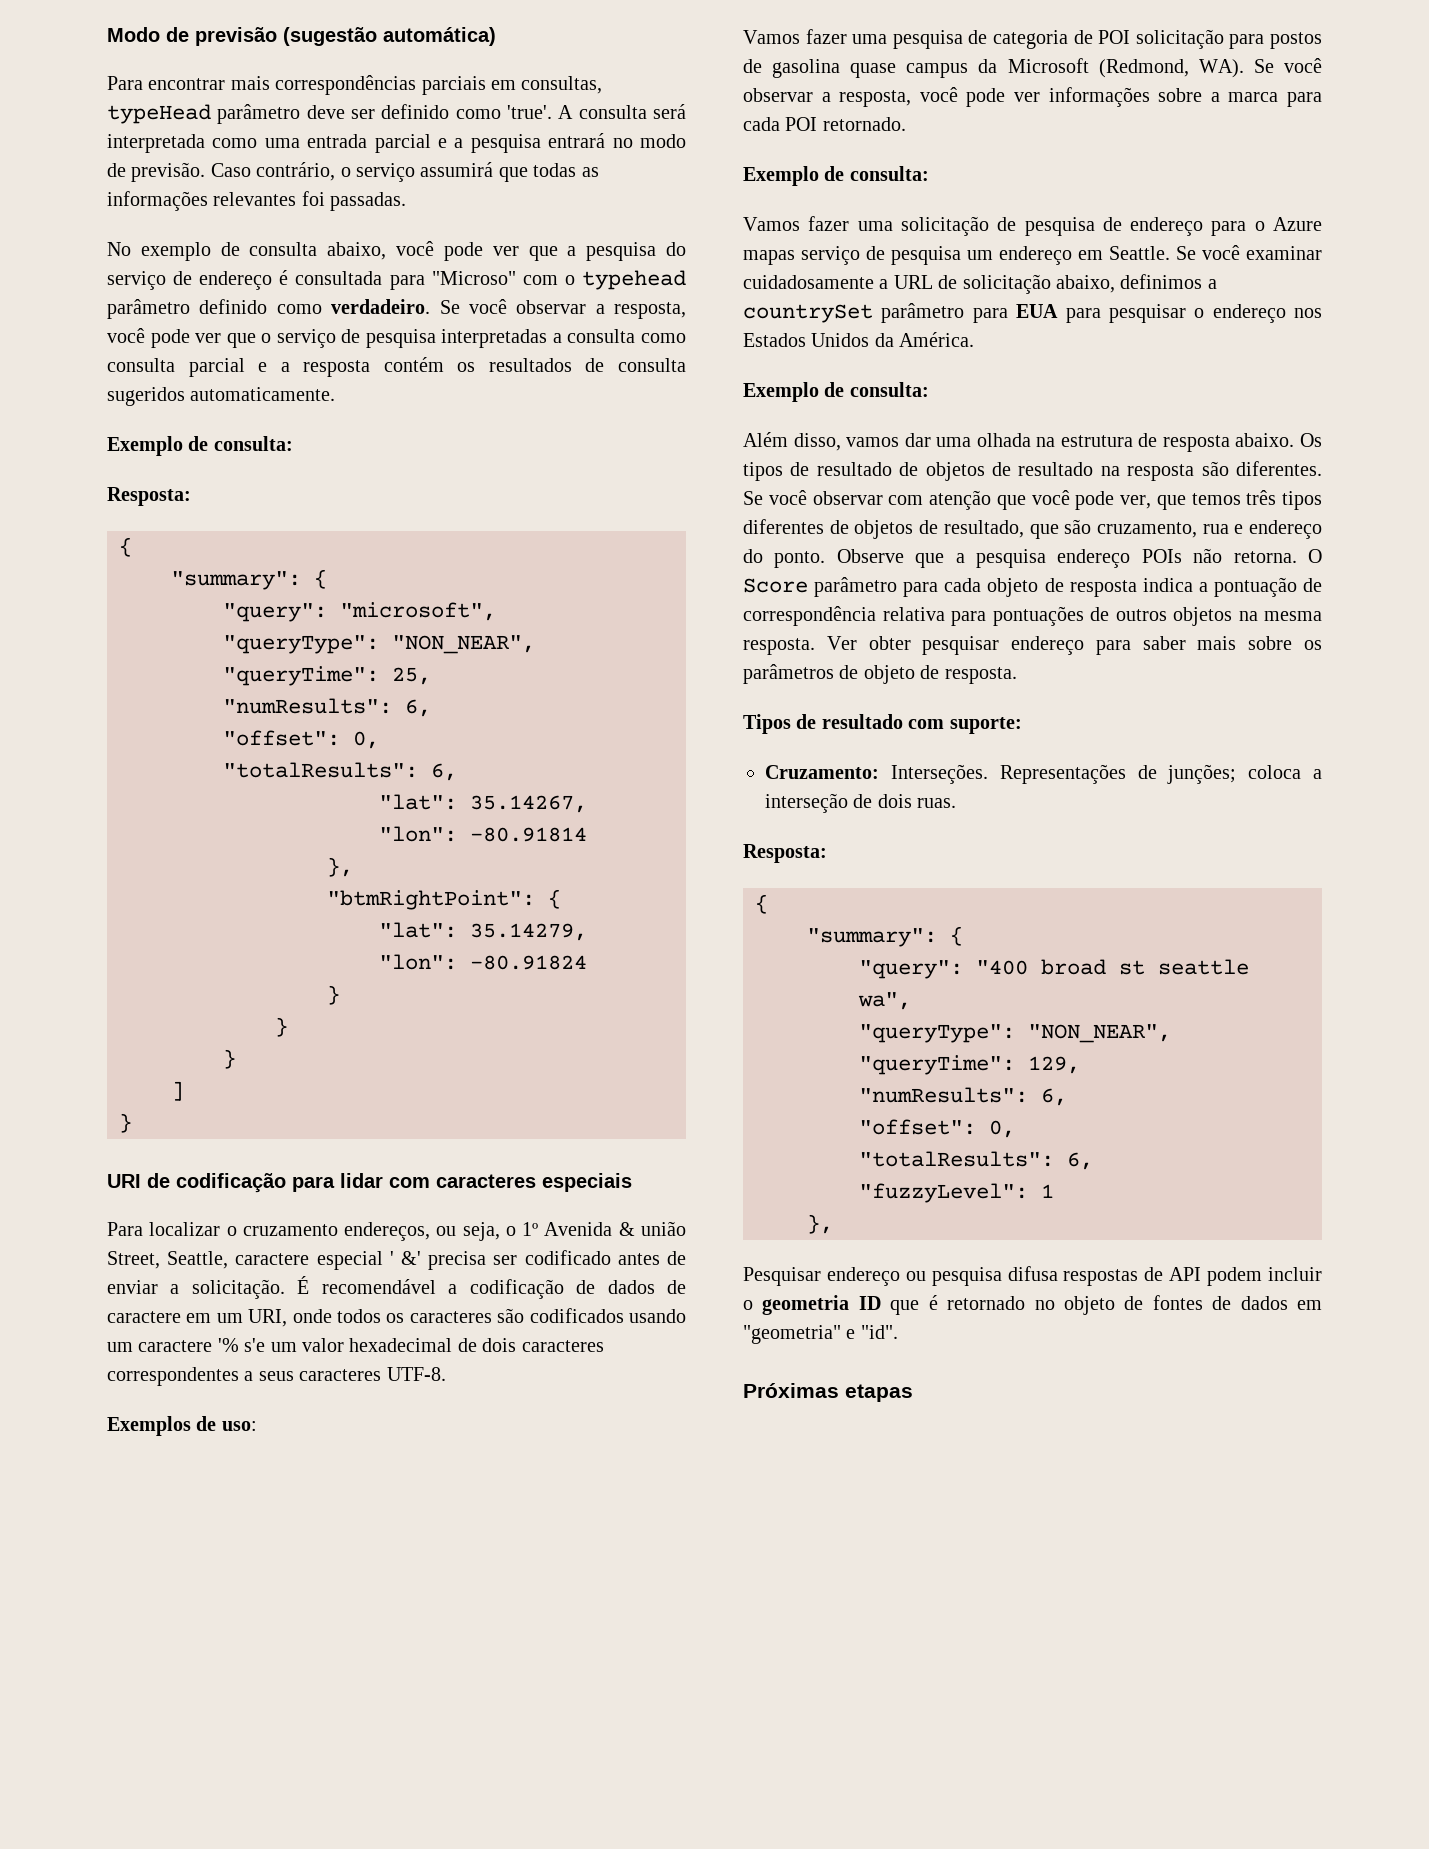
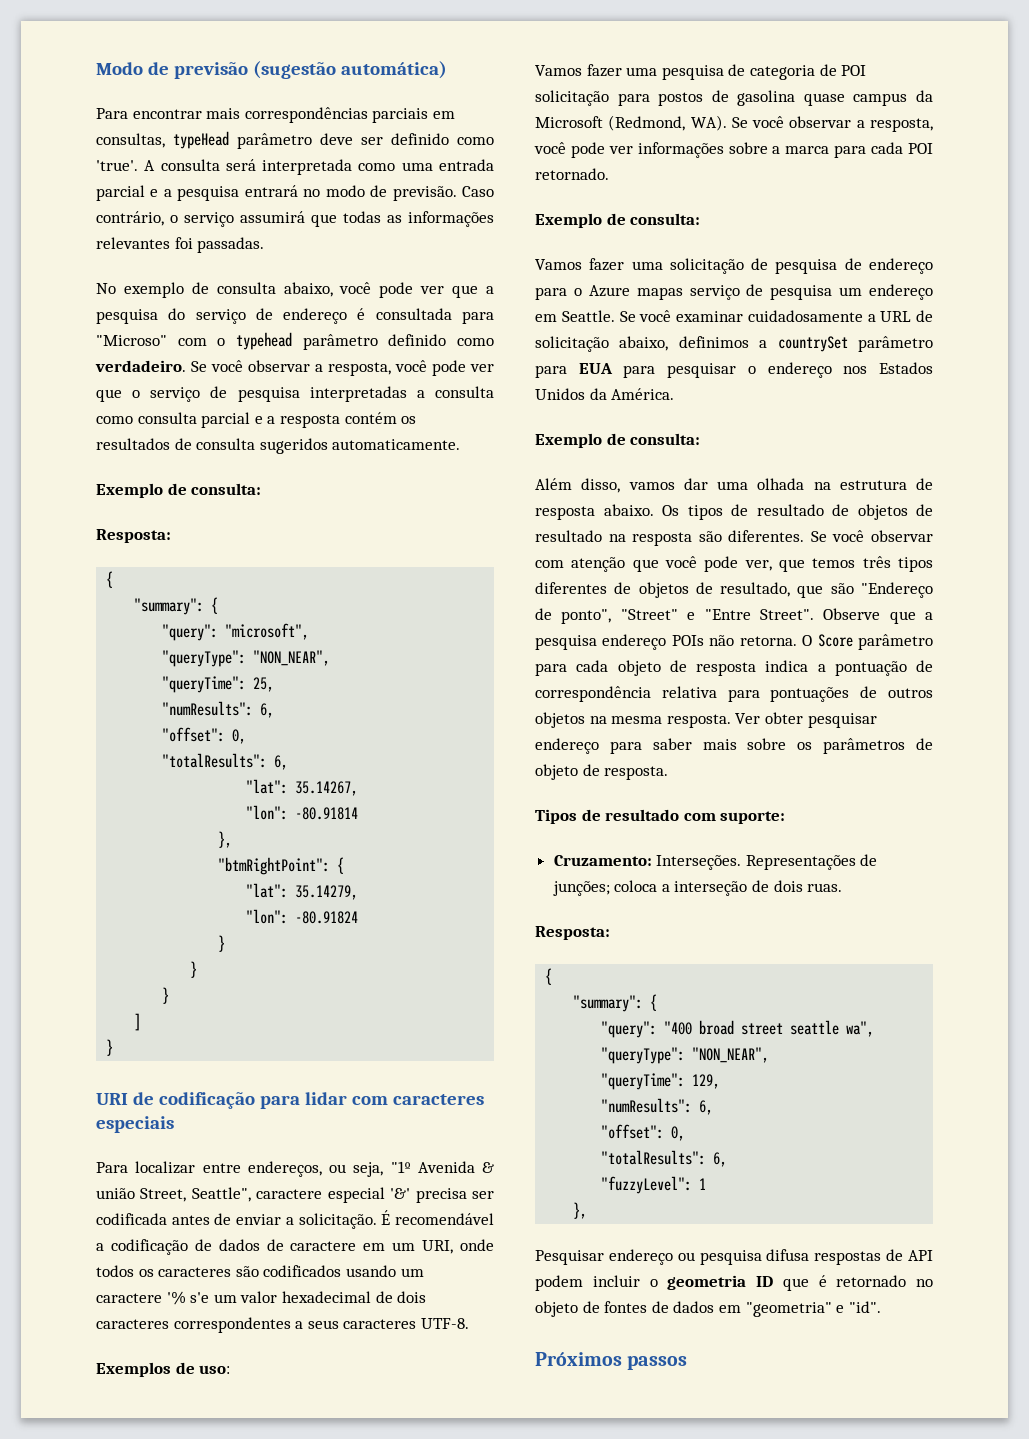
[226,1224,338,1236] o cruzamento -> [202,1163,241,1173] entre
[505,1222,539,1236] o 1º -> [390,1161,411,1173] "1º
[167,1251,229,1269] Seattle, -> [191,1187,251,1202] Seattle",
[389,1251,421,1265] ' &' -> [390,1188,411,1199] '&'
[524,1250,611,1265] codificado -> [96,1213,167,1225] codificada
[1096,520,1322,539] [743,549,826,568] cruzamento, rua e endereço do ponto. -> [861,582,933,598] [535,608,814,624] "Endereço de ponto", "Street" e "Entre Street".
[1119,960,1145,975] st -> [741,1023,784,1035] street
[743,1383,913,1402] Próximas etapas -> [535,1352,688,1370] Próximos passos

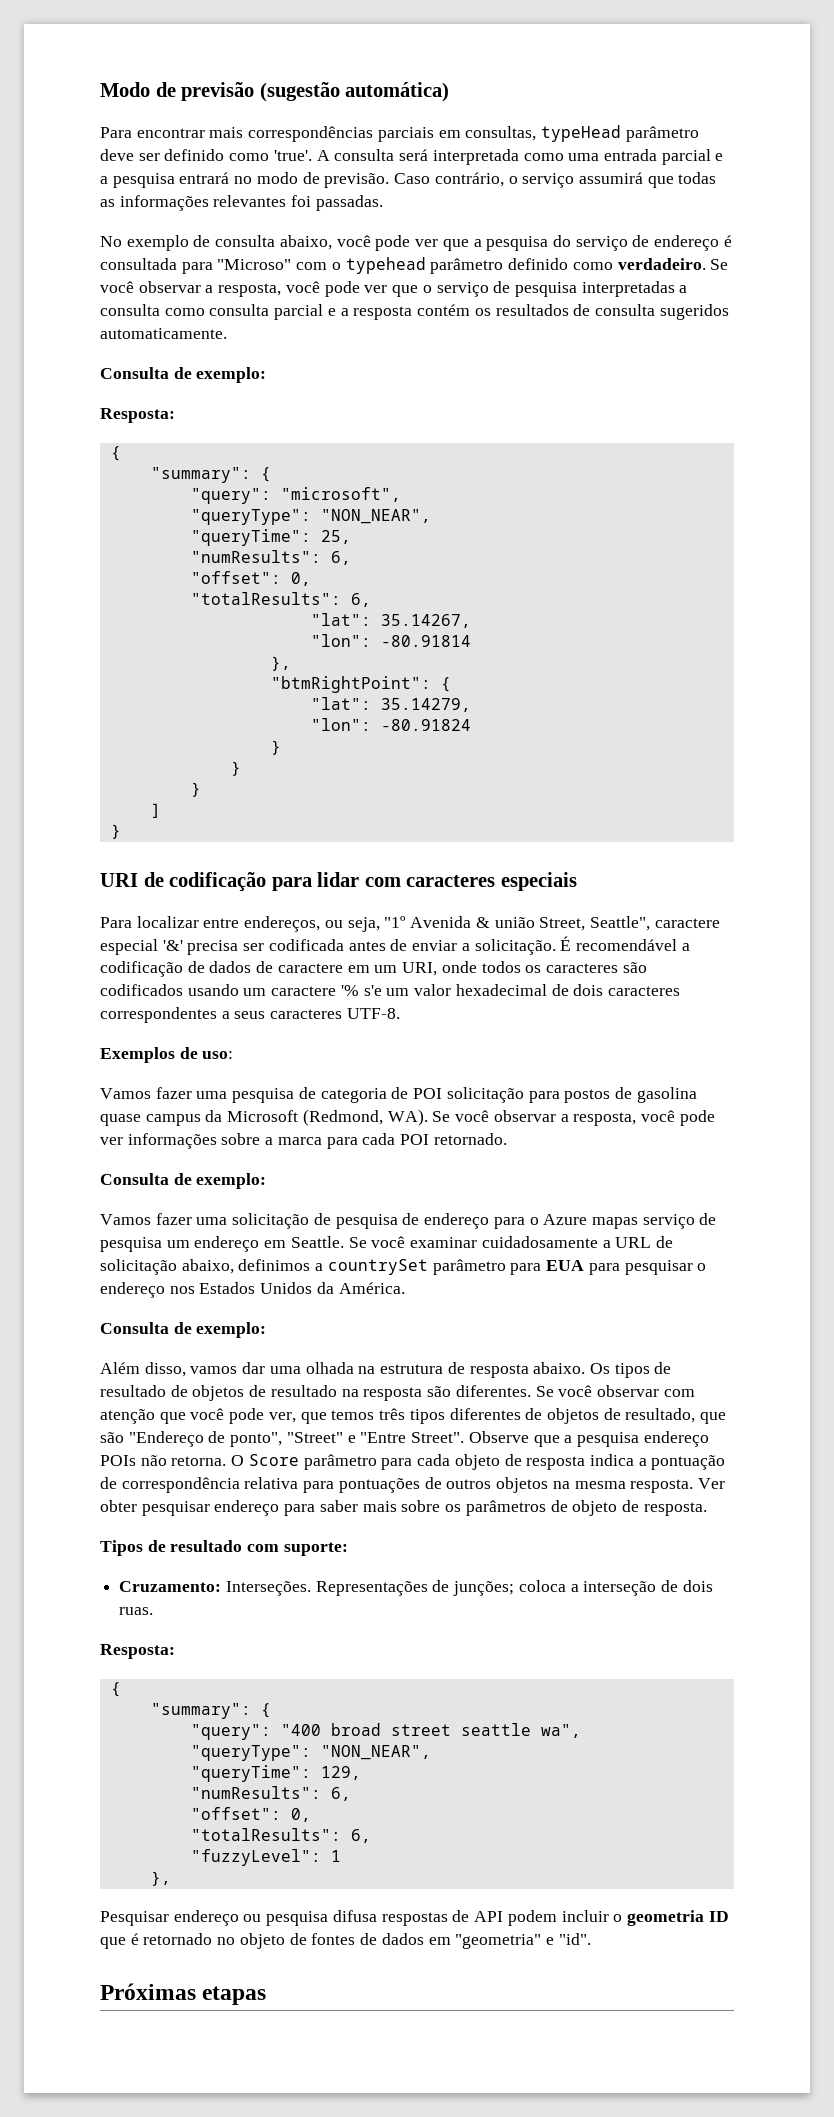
[96,483,262,498] Exemplo de consulta: -> [100,367,267,383] Consulta de exemplo:
[535,213,701,228] Exemplo de consulta: -> [100,1173,267,1189] Consulta de exemplo:
[535,433,701,448] Exemplo de consulta: -> [100,1322,267,1338] Consulta de exemplo:
[535,1352,688,1370] Próximos passos -> [100,1983,267,2005] Próximas etapas

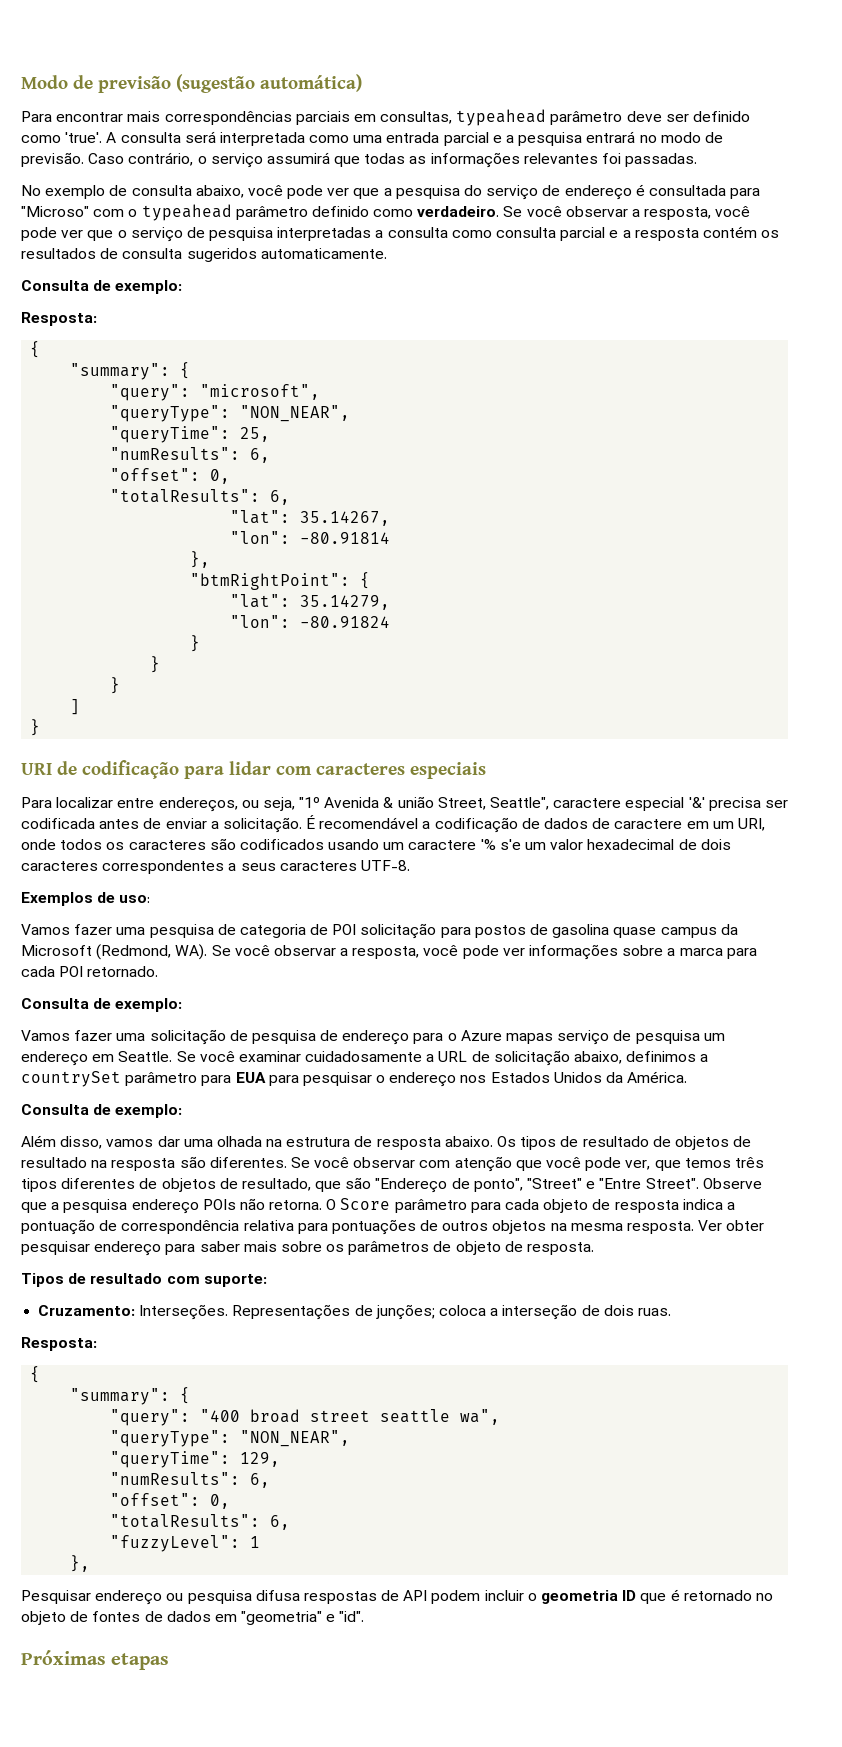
[541,125,622,142] typeHead -> [456,109,547,126] typeahead
[345,257,426,274] typehead -> [141,204,232,221] typeahead

